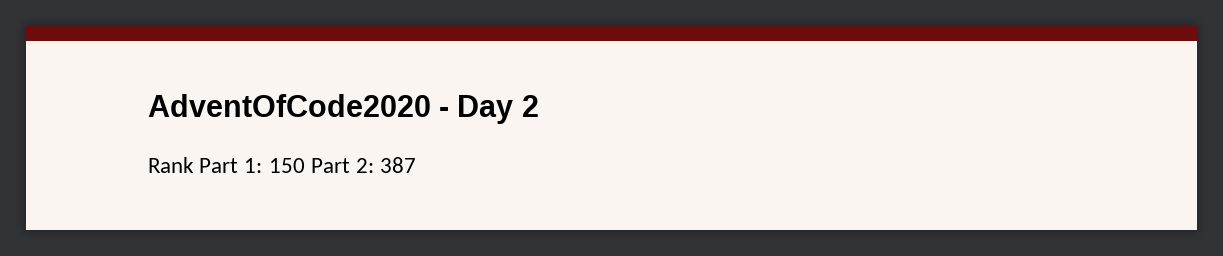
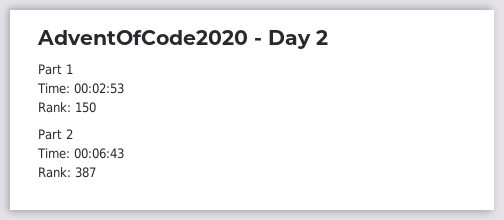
[148,157,375,173] Rank Part 1: 150 Part 2: -> [38,64,73,75] [37,83,124,94] [38,102,96,113] [38,129,73,140] [37,148,124,159] [38,167,71,178] Part 1 // Time: 00:02:53 // Rank: 150 // Part 2 // Time: 00:06:43 // Rank:

